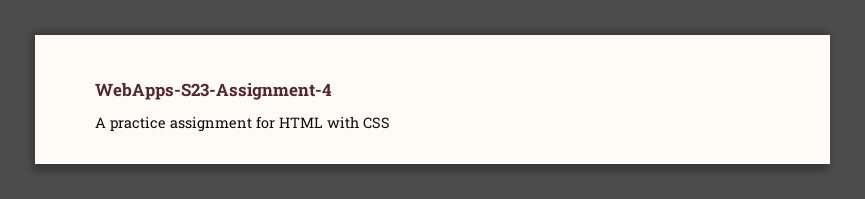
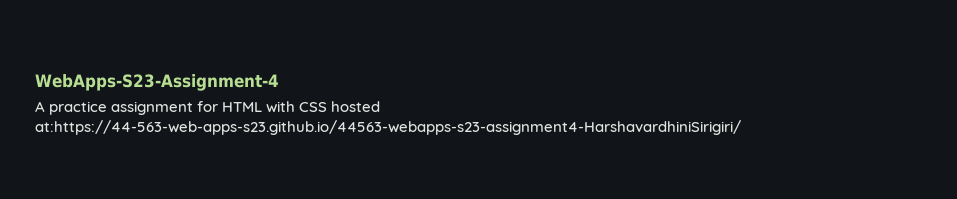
(390, 123) none -> [331,101,381,112] [35,120,741,135] hosted at:https://44-563-web-apps-s23.github.io/44563-webapps-s23-assignment4-HarshavardhiniSirigiri/

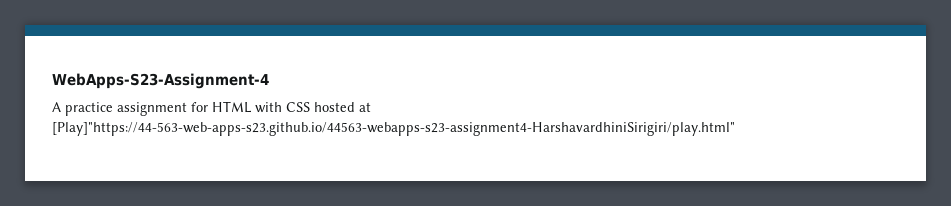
[35,120,741,135] at:https://44-563-web-apps-s23.github.io/44563-webapps-s23-assignment4-HarshavardhiniSirigiri/ -> [359,102,371,112] [52,122,735,136] at [Play]"https://44-563-web-apps-s23.github.io/44563-webapps-s23-assignment4-HarshavardhiniSirigiri/play.html"

